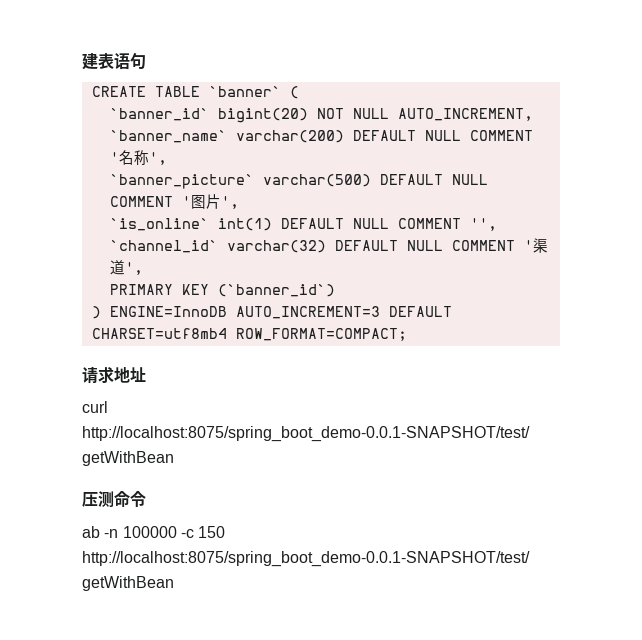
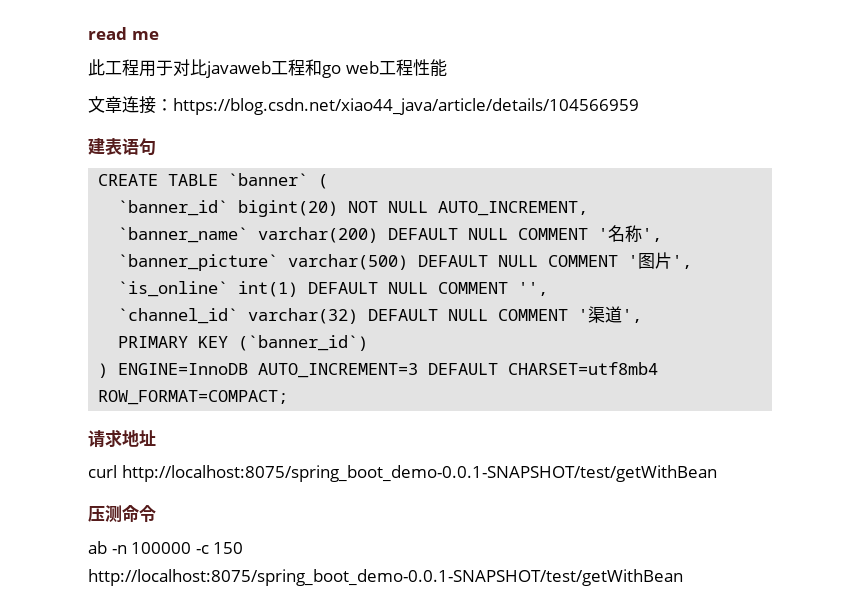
(82, 61) none -> [88,27,159,40] [88,59,447,78] [88,96,639,115] read me // 此工程用于对比javaweb工程和go web工程性能 // 文章连接：https://blog.csdn.net/xiao44_java/article/details/104566959 //

